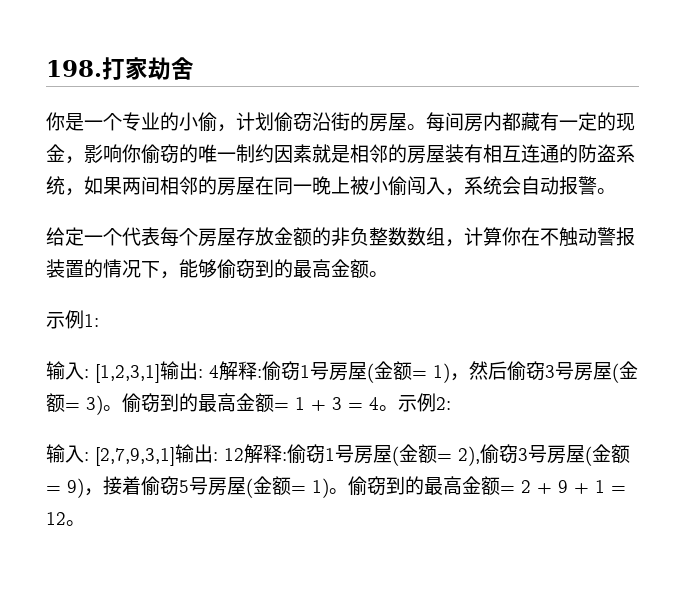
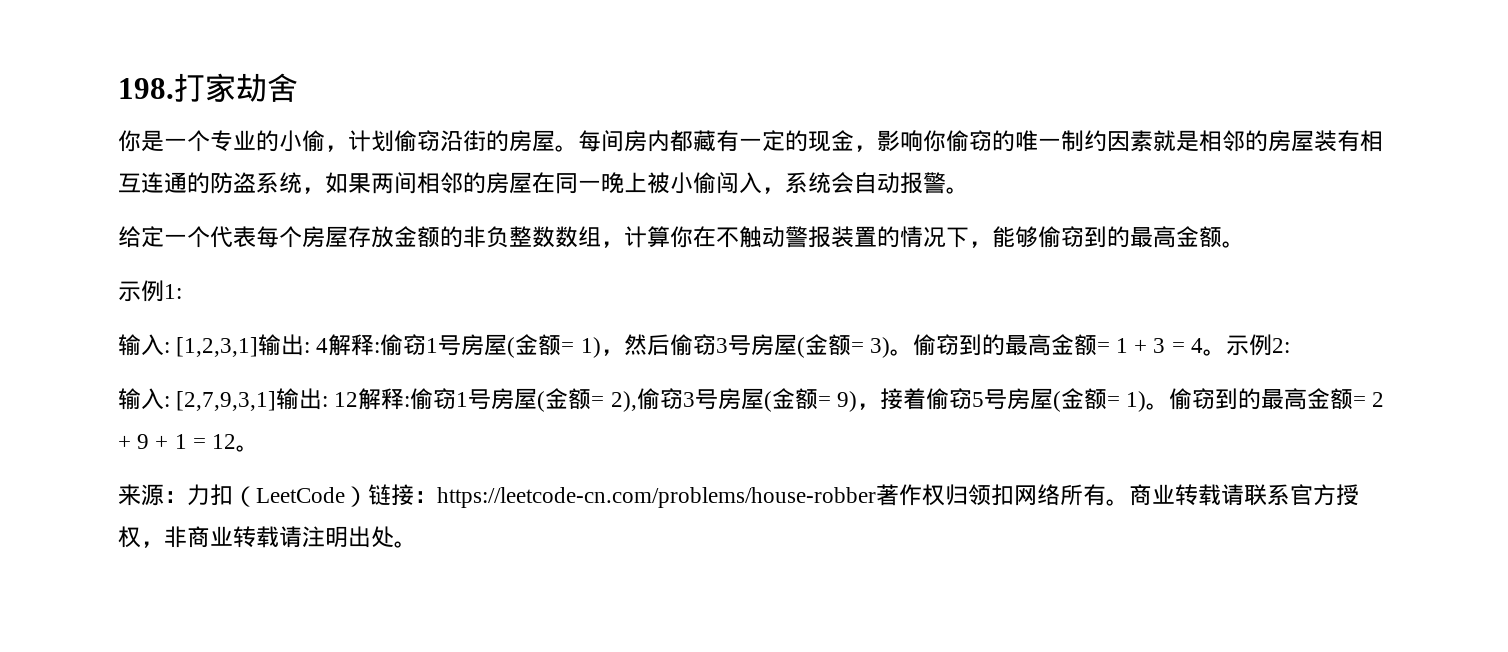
(85, 523) none -> [118,484,1359,508] [118,526,417,548] // 来源：力扣（LeetCode）链接：https://leetcode-cn.com/problems/house-robber著作权归领扣网络所有。商业转载请联系官方授权，非商业转载请注明出处。

